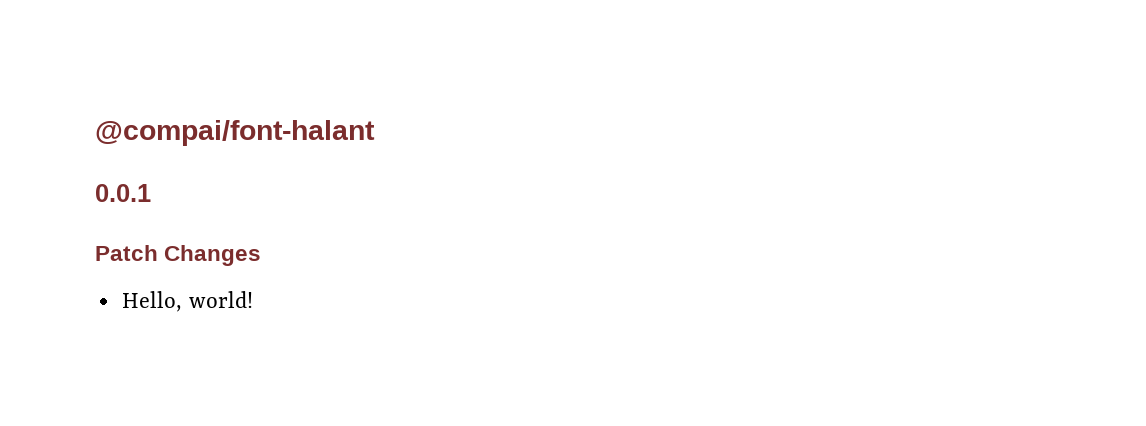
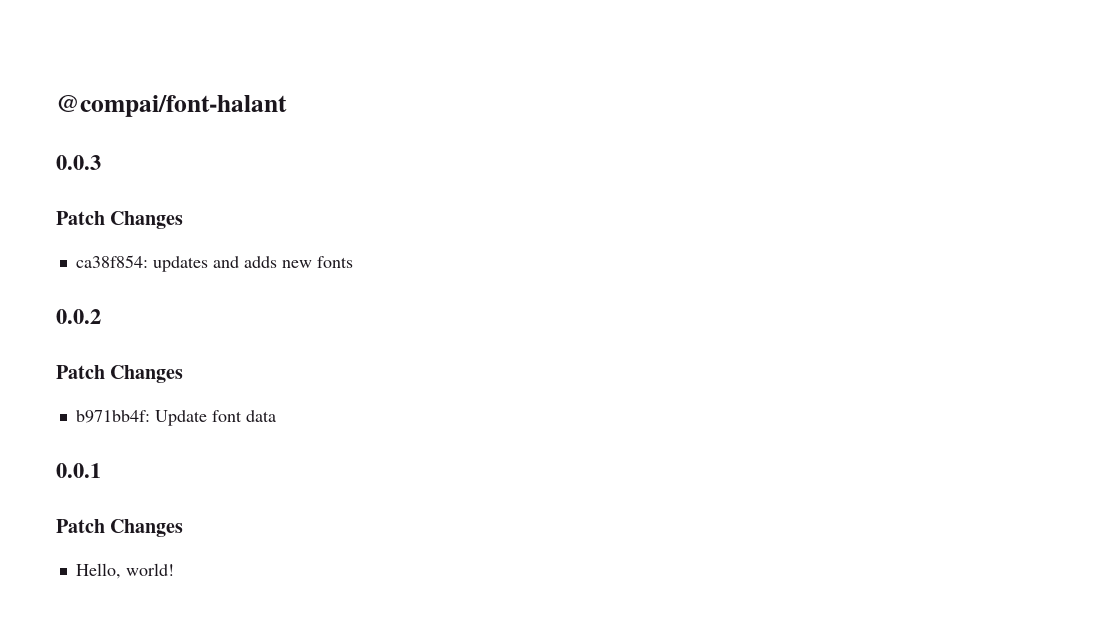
(375, 133) none -> [56,155,101,170] [56,211,184,229] [75,255,353,272] [56,309,101,324] [56,365,184,383] [75,410,276,426] // 0.0.3 // Patch Changes // ca38f854: updates and adds new fonts // 0.0.2 // Patch Changes // b971bb4f: Update font data

